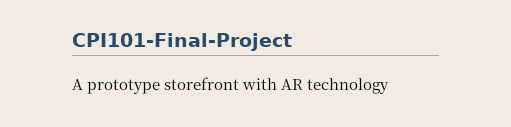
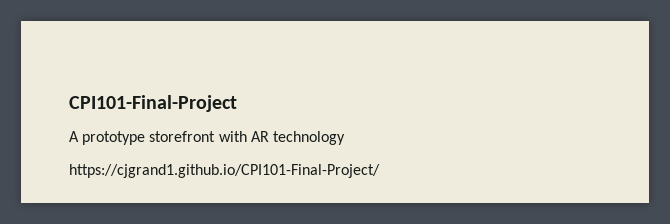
(390, 86) none -> [69,164,380,178] // https://cjgrand1.github.io/CPI101-Final-Project/

